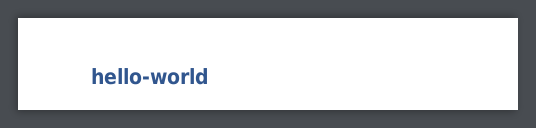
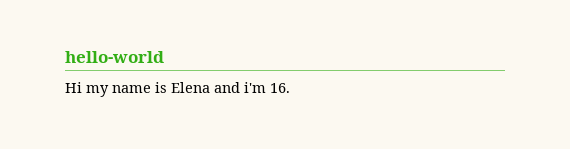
(209, 76) none -> [65,82,290,97] // Hi my name is Elena and i'm 16.

